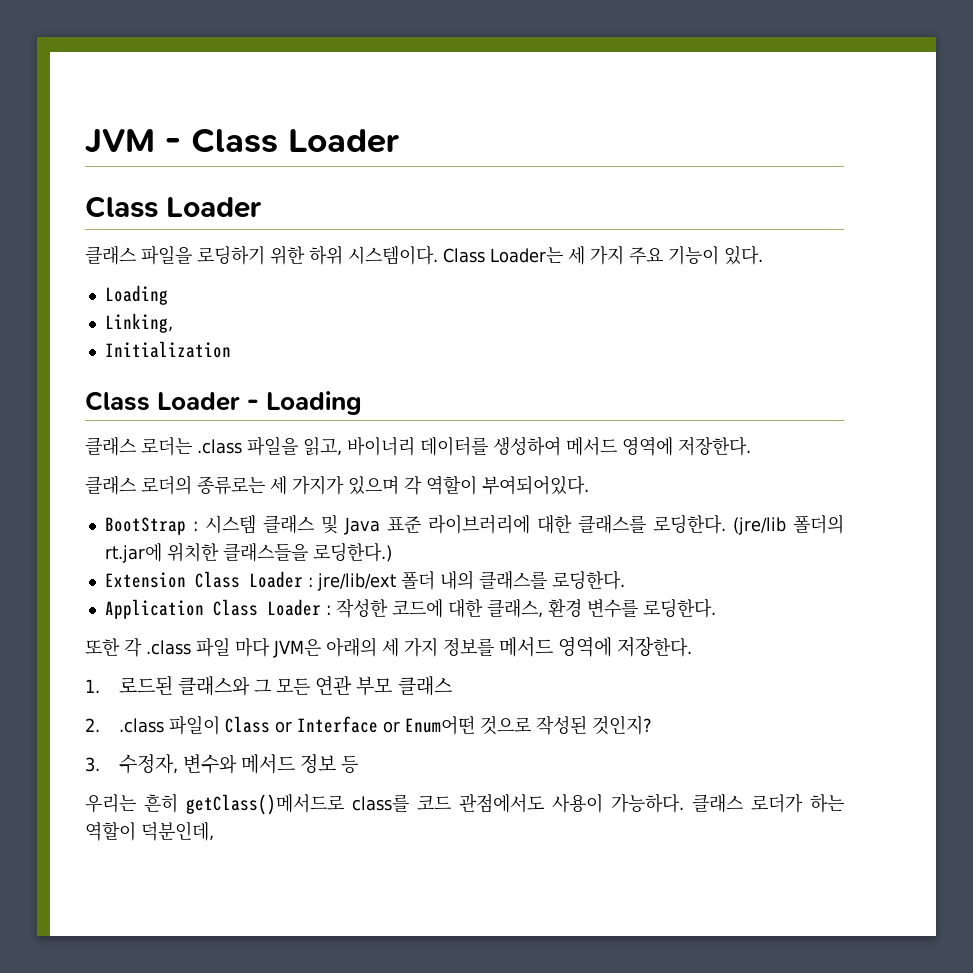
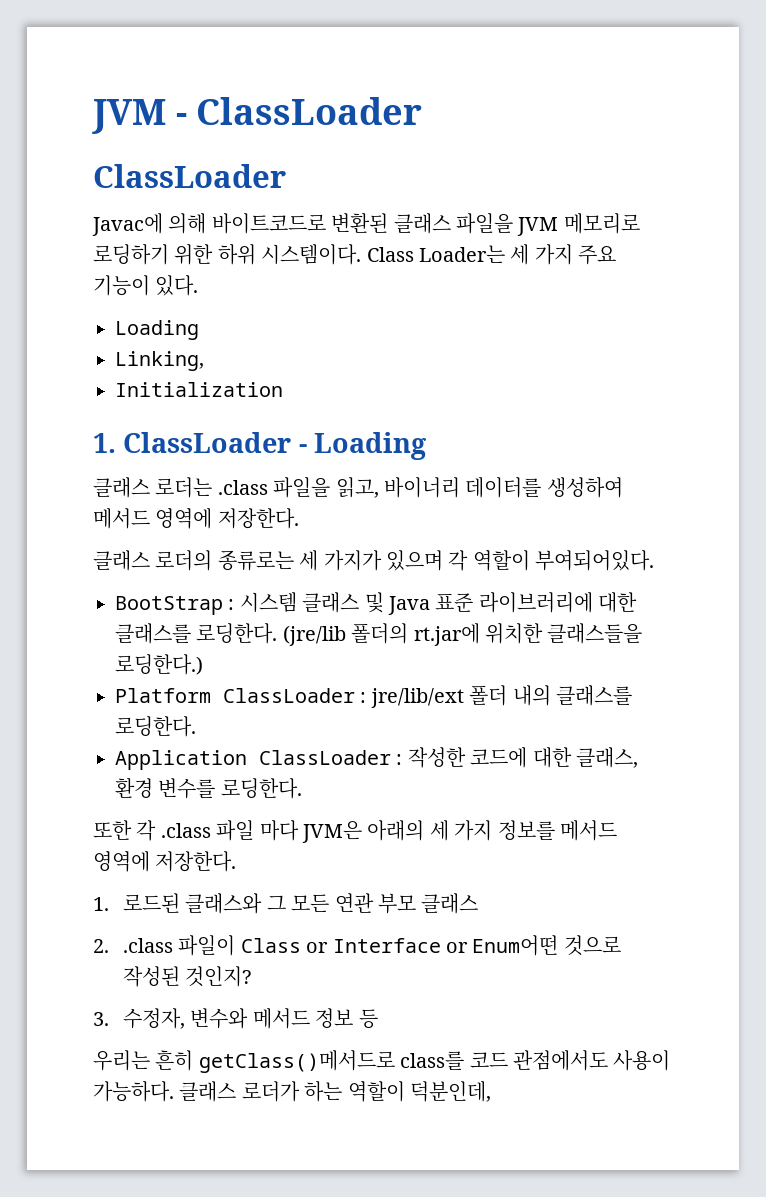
[191,128,399,153] [85,196,263,218] [85,245,192,265] Class Loader // Class Loader // 클래스 파일을 -> [196,97,423,125] [93,164,286,188] [92,213,640,236] ClassLoader // ClassLoader // Javac에 의해 바이트코드로 변환된 클래스 파일을 JVM 메모리로
[85,391,241,411] Class Loader -> [93,432,292,453] 1. ClassLoader
[104,571,303,588] Extension Class Loader -> [115,688,355,703] Platform ClassLoader
[212,599,321,616] Class Loader -> [259,750,391,765] ClassLoader

